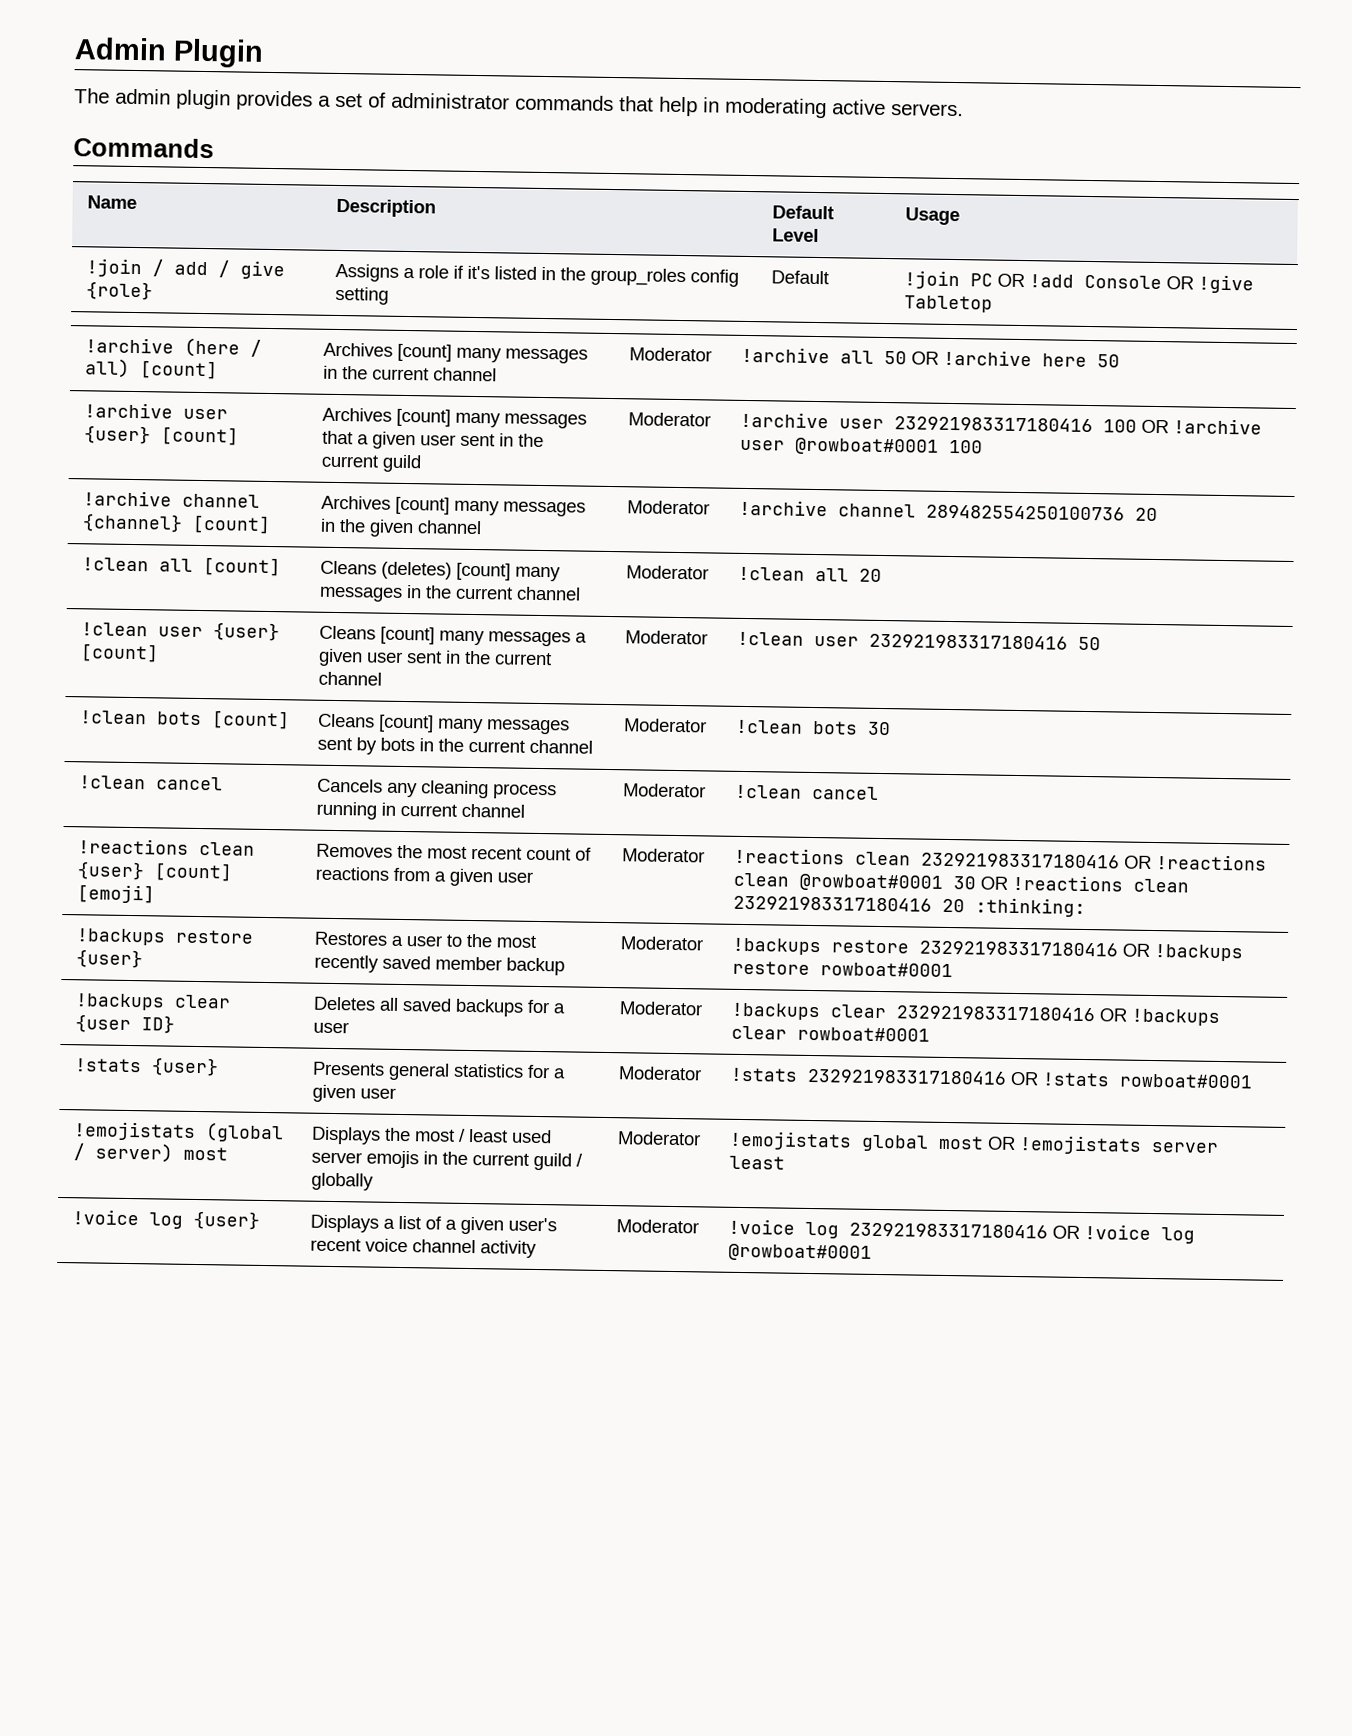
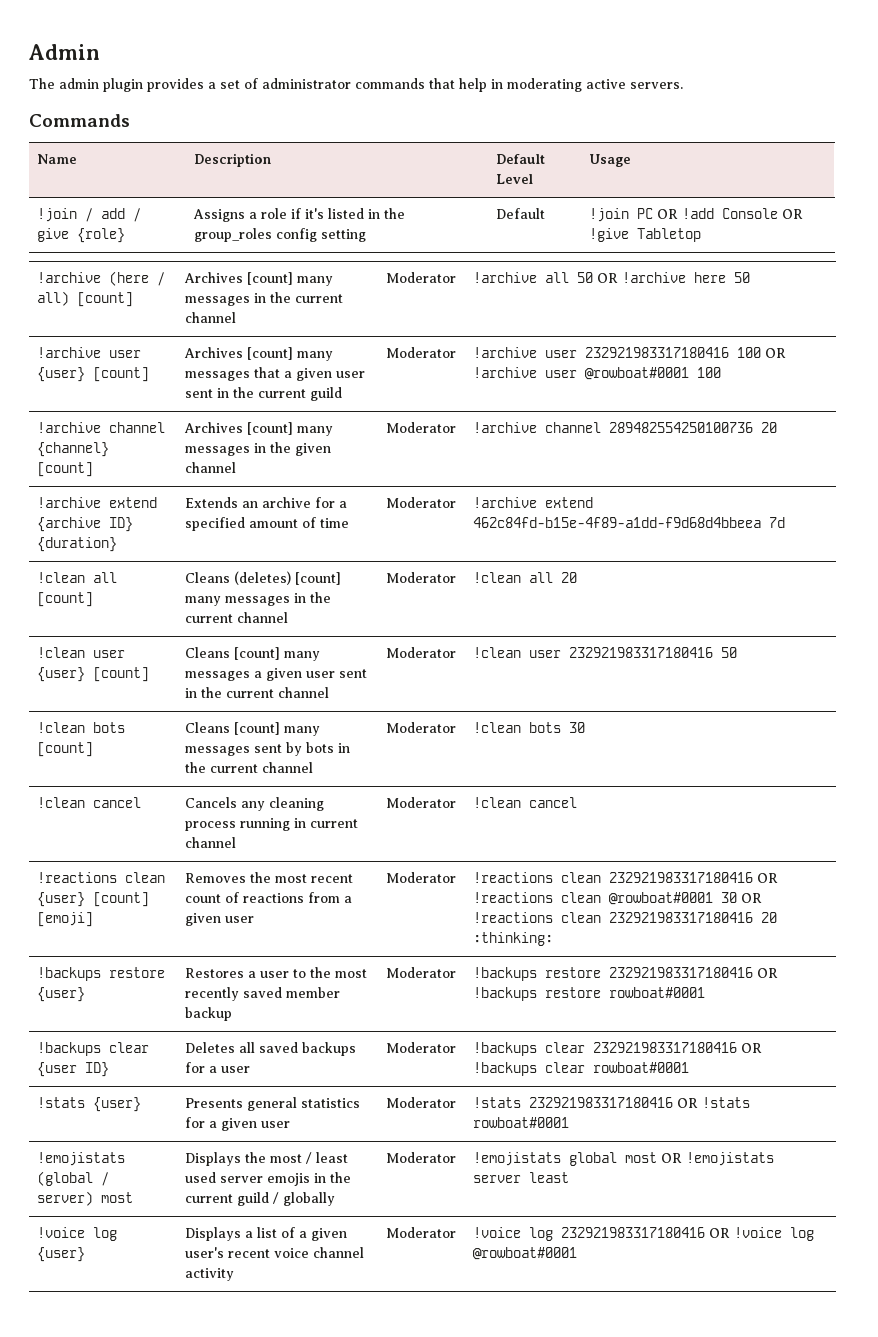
[173,38,264,68] Plugin -> (100, 52) none
(1158, 514) none -> [37,497,158,508] [37,517,134,532] [37,537,118,552] [185,497,348,508] [185,517,350,531] [386,497,457,508] [473,497,594,508] [473,517,786,528] // !archive extend {archive ID} {duration} | Extends an archive for a specified amount of time | Moderator | !archive extend 462c84fd-b15e-4f89-a1dd-f9d68d4bbeea 7d

